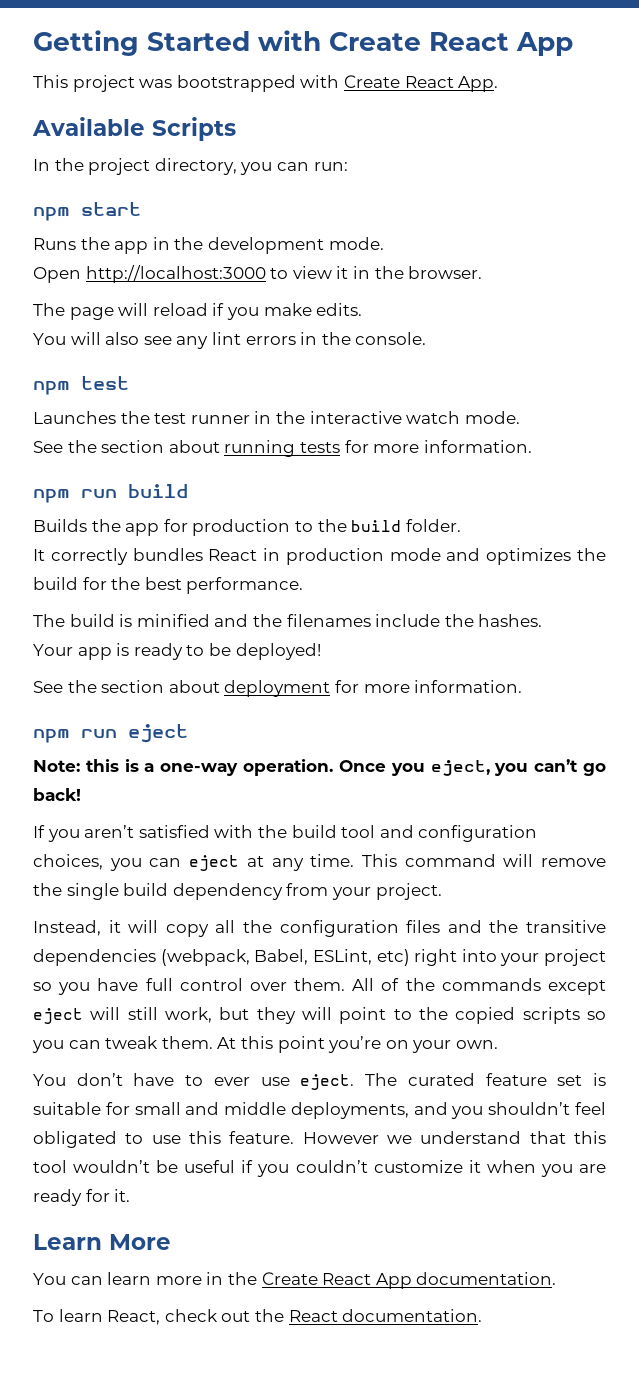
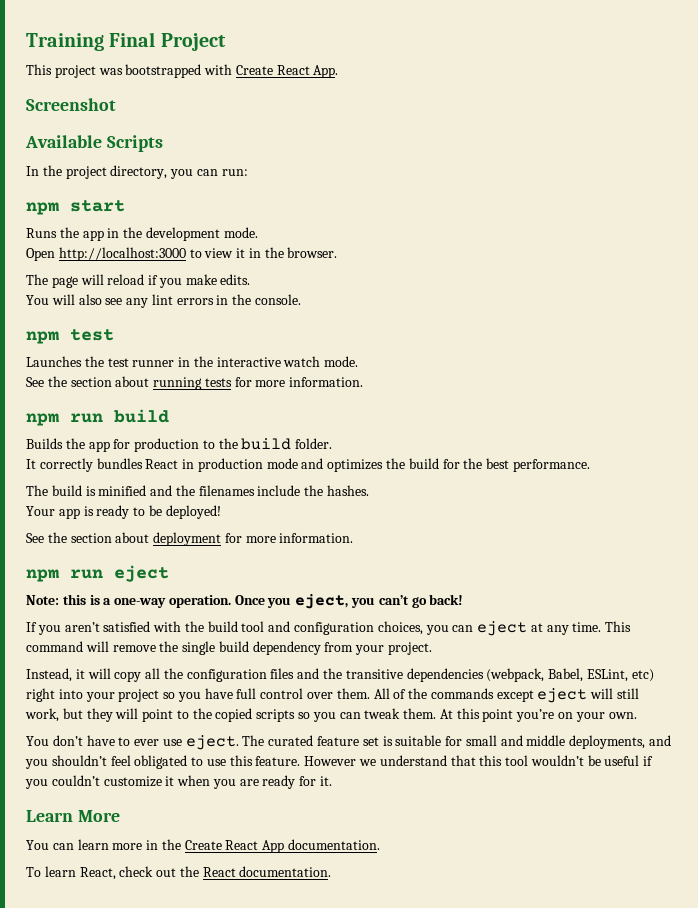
[33,30,573,56] Getting Started with Create React App -> [26,32,226,51] Training Final Project
(499, 84) none -> [26,98,116,111] // Screenshot

